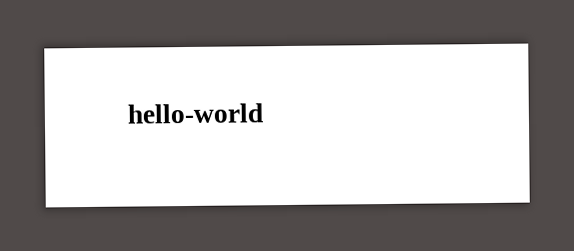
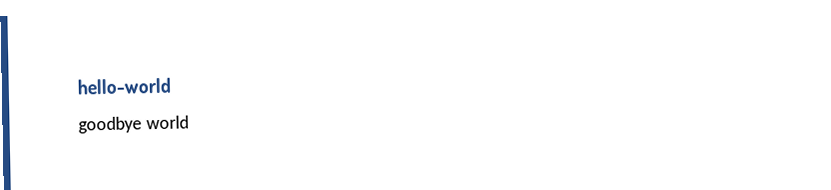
(263, 113) none -> [78,115,189,134] // goodbye world

